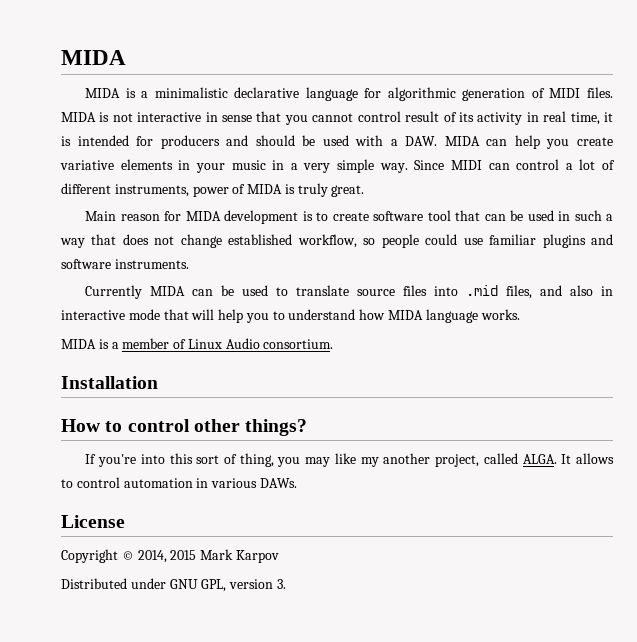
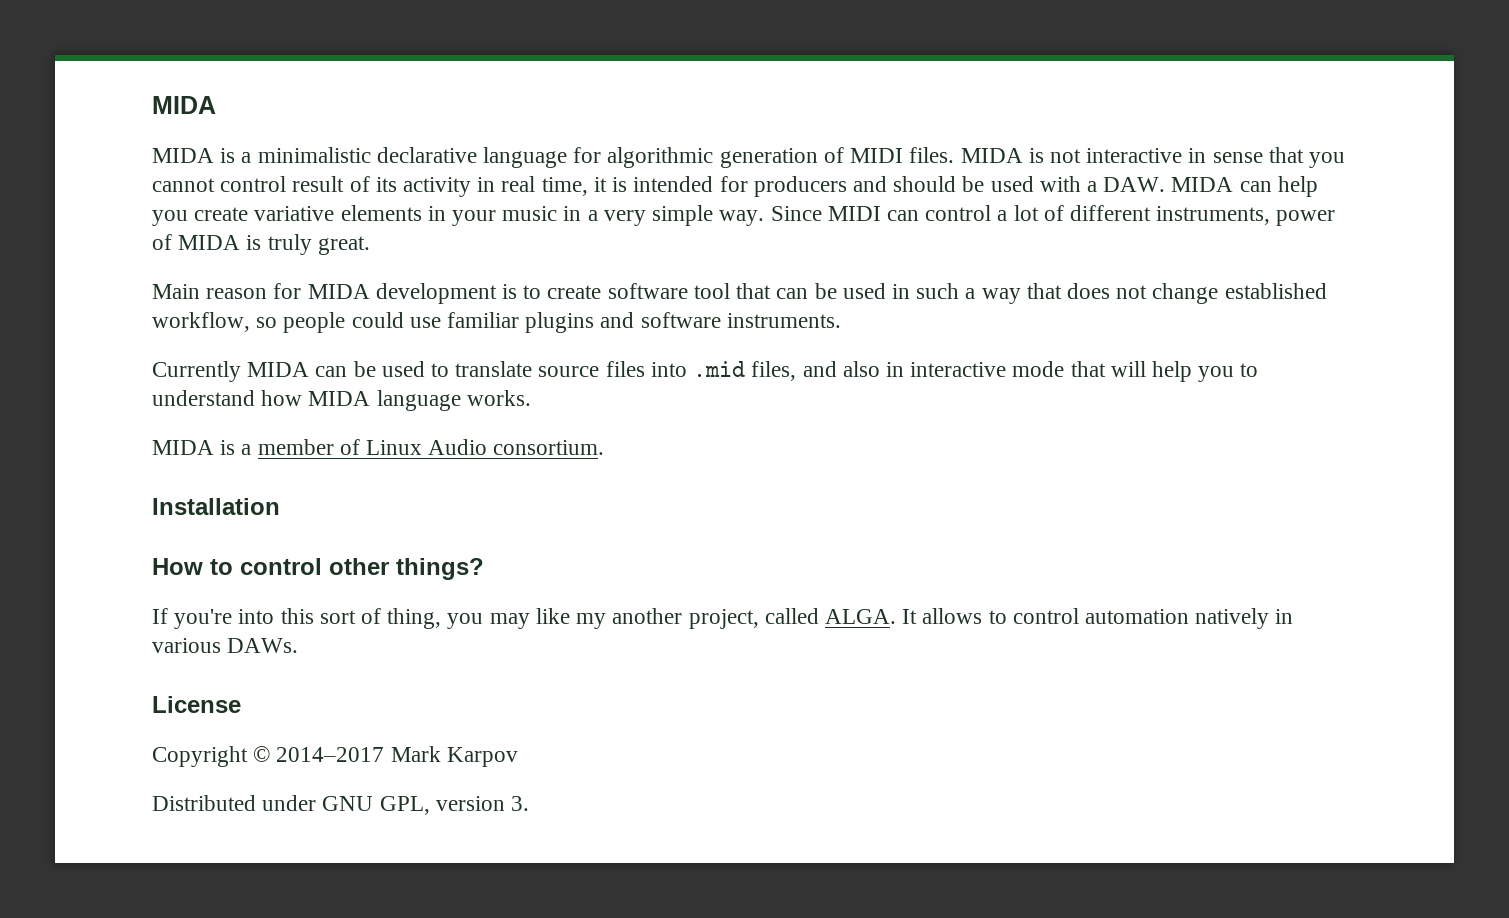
(193, 483) none -> [1195,608,1270,629] natively
[137,550,197,563] 2014, 2015 -> [276,747,385,762] 2014–2017

